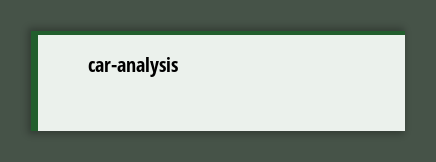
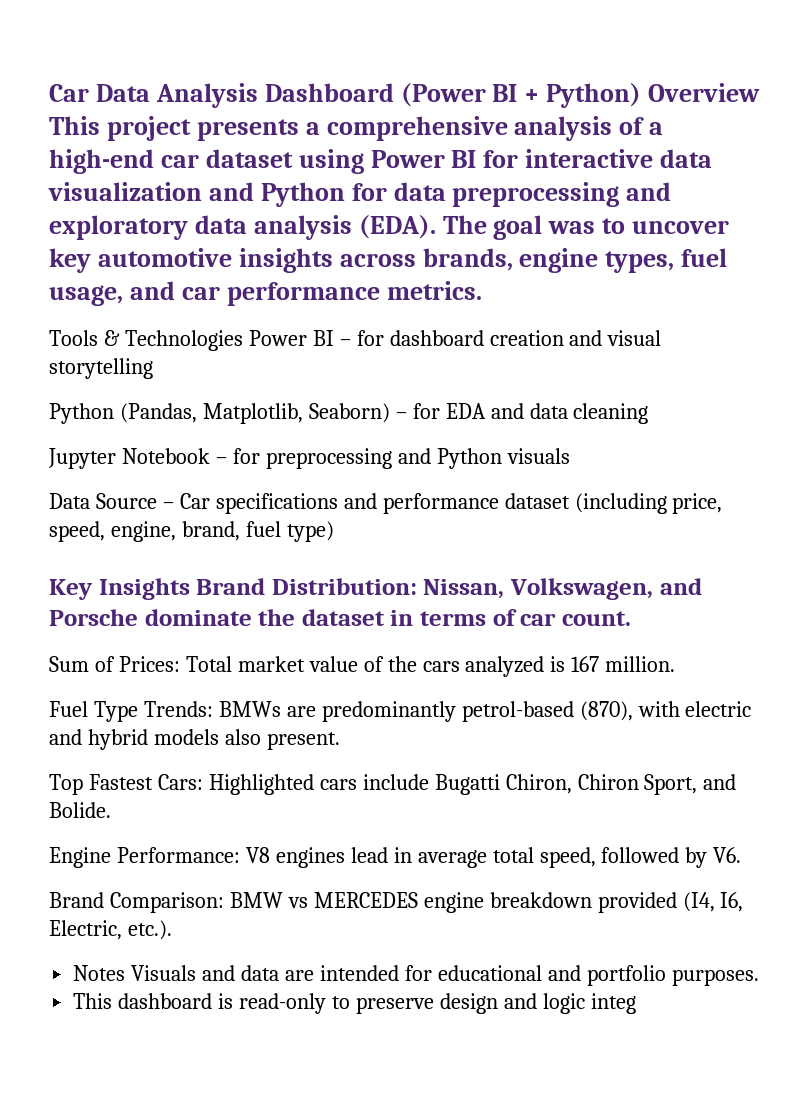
[88,57,178,77] car-analysis -> [49,83,761,108] [49,116,664,141] [49,149,713,174] [48,182,672,207] [49,215,730,240] [49,248,728,273] [49,281,482,306] [49,330,662,351] [49,358,153,379] [49,403,649,424] [48,448,570,469] [49,493,723,514] [49,521,334,542] [49,578,702,600] [49,609,631,626] [49,656,676,677] [49,701,752,722] [49,729,340,750] [49,774,737,795] [49,802,111,818] [49,847,742,868] [49,892,744,913] [49,920,172,940] [73,965,759,986] [73,993,636,1014] Car Data Analysis Dashboard (Power BI + Python) Overview This project presents a comprehensive analysis of a high-end car dataset using Power BI for interactive data visualization and Python for data preprocessing and exploratory data analysis (EDA). The goal was to uncover key automotive insights across brands, engine types, fuel usage, and car performance metrics. // Tools & Technologies Power BI – for dashboard creation and visual storytelling // Python (Pandas, Matplotlib, Seaborn) – for EDA and data cleaning // Jupyter Notebook – for preprocessing and Python visuals // Data Source – Car specifications and performance dataset (including price, speed, engine, brand, fuel type) // Key Insights Brand Distribution: Nissan, Volkswagen, and Porsche dominate the dataset in terms of car count. // Sum of Prices: Total market value of the cars analyzed is 167 million. // Fuel Type Trends: BMWs are predominantly petrol-based (870), with electric and hybrid models also present. // Top Fastest Cars: Highlighted cars include Bugatti Chiron, Chiron Sport, and Bolide. // Engine Performance: V8 engines lead in average total speed, followed by V6. // Brand Comparison: BMW vs MERCEDES engine breakdown provided (I4, I6, Electric, etc.). // Notes Visuals and data are intended for educational and portfolio purposes. // This dashboard is read-only to preserve design and logic integ

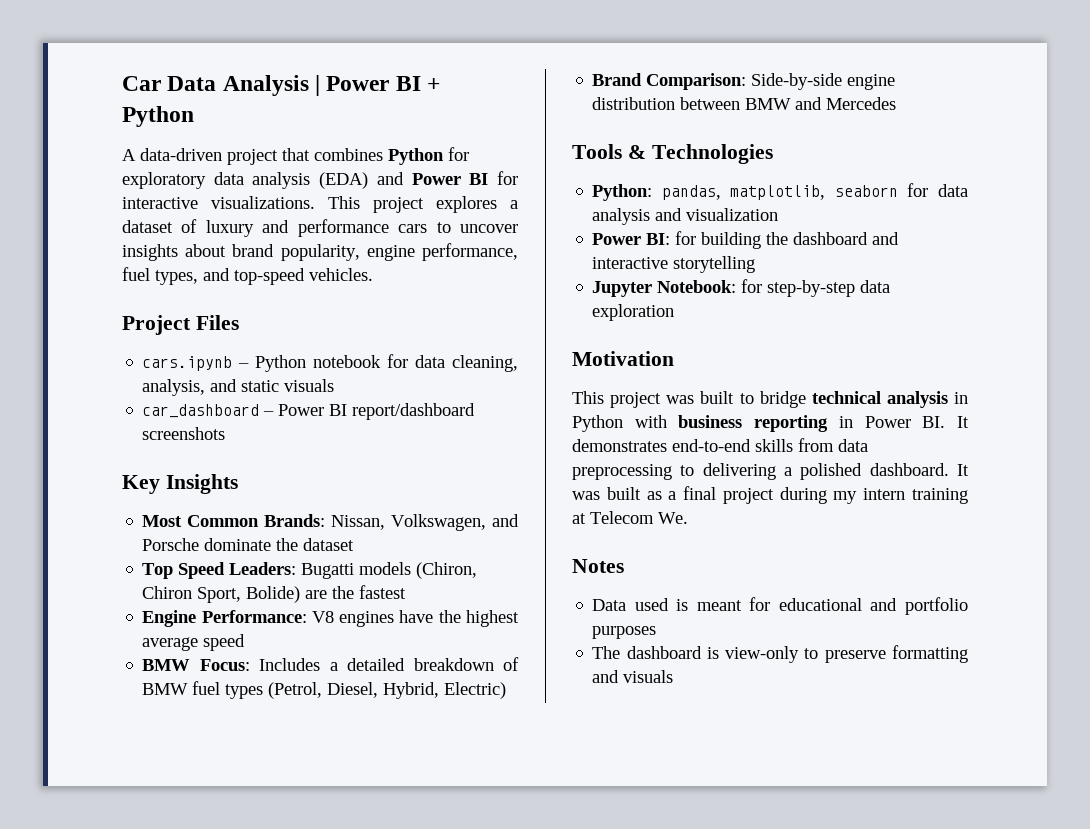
[264,83,761,108] [49,116,664,141] [49,149,713,174] [48,182,672,207] [49,215,730,240] [49,248,728,273] [49,281,482,306] [49,330,662,351] [49,358,153,379] [49,403,649,424] [48,448,570,469] [49,493,723,514] [49,521,334,542] Dashboard (Power BI + Python) Overview This project presents a comprehensive analysis of a high-end car dataset using Power BI for interactive data visualization and Python for data preprocessing and exploratory data analysis (EDA). The goal was to uncover key automotive insights across brands, engine types, fuel usage, and car performance metrics. // Tools & Technologies Power BI – for dashboard creation and visual storytelling // Python (Pandas, Matplotlib, Seaborn) – for EDA and data cleaning // Jupyter Notebook – for preprocessing and Python visuals // Data Source – Car specifications and performance dataset (including price, speed, engine, brand, fuel type) -> [315,75,441,96] [122,106,194,127] [122,147,469,165] [122,171,518,189] [122,196,518,213] [122,219,518,237] [122,243,518,261] [122,267,373,285] [122,315,239,335] [142,354,518,372] [142,379,335,396] [142,403,476,420] [142,427,226,440] | Power BI + Python // A data-driven project that combines Python for exploratory data analysis (EDA) and Power BI for interactive visualizations. This project explores a dataset of luxury and performance cars to uncover insights about brand popularity, engine performance, fuel types, and top-speed vehicles. // Project Files // cars.ipynb – Python notebook for data cleaning, analysis, and static visuals // car_dashboard – Power BI report/dashboard screenshots
[196,578,417,595] Brand Distribution: -> [142,514,326,527] // Most Common Brands:
[390,609,631,626] [49,656,676,677] [49,701,752,722] [49,729,340,750] [49,774,737,795] [49,802,111,818] [49,847,742,868] [49,892,744,913] [49,920,172,940] [73,965,399,981] in terms of car count. // Sum of Prices: Total market value of the cars analyzed is 167 million. // Fuel Type Trends: BMWs are predominantly petrol-based (870), with electric and hybrid models also present. // Top Fastest Cars: Highlighted cars include Bugatti Chiron, Chiron Sport, and Bolide. // Engine Performance: V8 engines lead in average total speed, followed by V6. // Brand Comparison: BMW vs MERCEDES engine breakdown provided (I4, I6, Electric, etc.). // Notes Visuals and data are intended -> [142,562,478,579] [142,585,407,603] [142,610,519,627] [142,634,246,651] [142,657,519,671] [142,681,507,699] [592,73,896,90] [592,97,897,110] [572,144,773,164] [592,183,968,201] [592,208,779,225] [592,231,900,249] [592,256,756,273] [592,279,891,297] [592,304,675,321] [572,351,674,366] [572,391,968,408] [572,415,969,432] [572,438,868,452] [572,463,969,480] [572,486,968,504] [572,511,688,524] [572,559,624,573] [592,598,742,611] // Top Speed Leaders: Bugatti models (Chiron, Chiron Sport, Bolide) are the fastest // Engine Performance: V8 engines have the highest average speed // BMW Focus: Includes a detailed breakdown of BMW fuel types (Petrol, Diesel, Hybrid, Electric) // Brand Comparison: Side-by-side engine distribution between BMW and Mercedes // Tools & Technologies // Python: pandas, matplotlib, seaborn for data analysis and visualization // Power BI: for building the dashboard and interactive storytelling // Jupyter Notebook: for step-by-step data exploration // Motivation // This project was built to bridge technical analysis in Python with business reporting in Power BI. It demonstrates end-to-end skills from data preprocessing to delivering a polished dashboard. It was built as a final project during my intern training at Telecom We. // Notes // Data used is meant
[671,969,759,986] [73,993,113,1009] purposes. // This -> [592,626,657,639] [592,646,621,659] purposes // The
[239,993,327,1014] read-only -> [725,646,800,663] view-only
[439,993,636,1014] design and logic integ -> [892,645,968,663] [592,670,674,683] formatting and visuals

